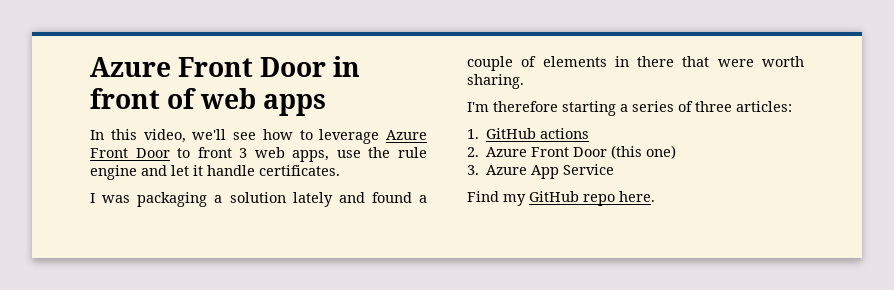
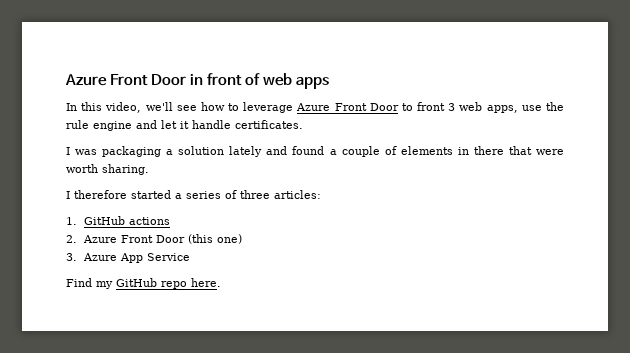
[467,101,616,116] I'm therefore starting -> [66,190,171,199] I therefore started

